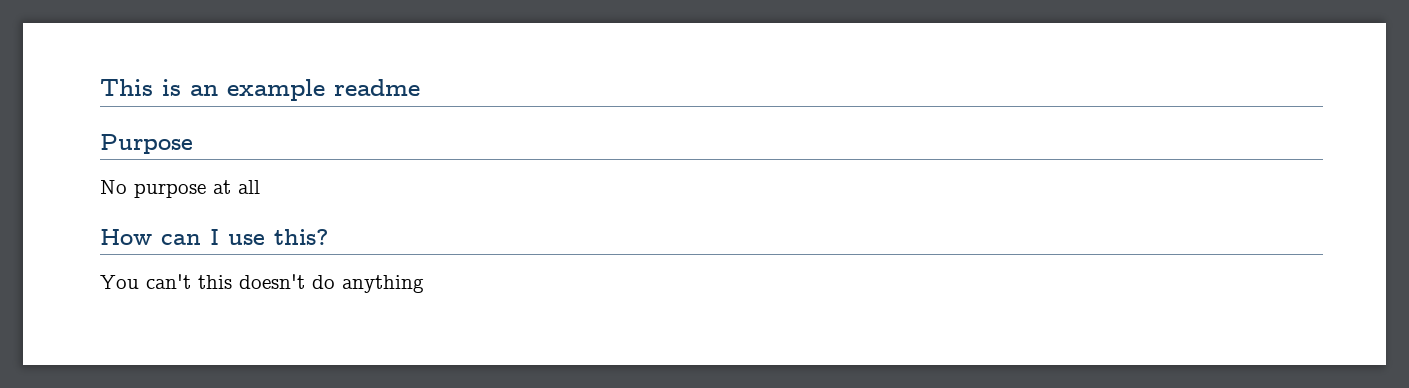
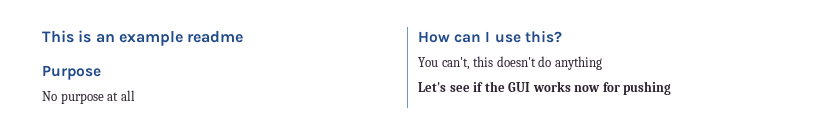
[146,274,191,289] can't -> [441,57,470,70] can't,
(424, 284) none -> [418,81,672,95] // Let's see if the GUI works now for pushing

